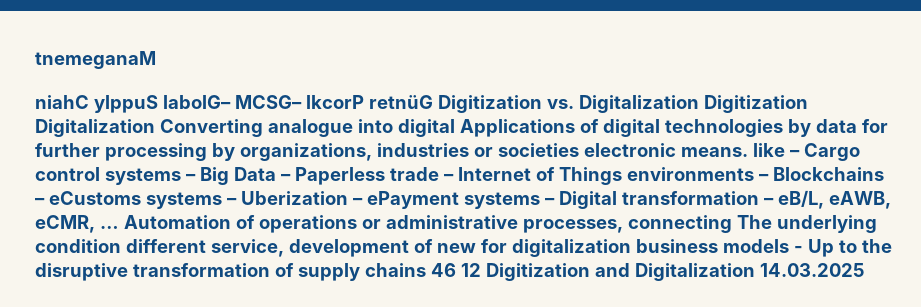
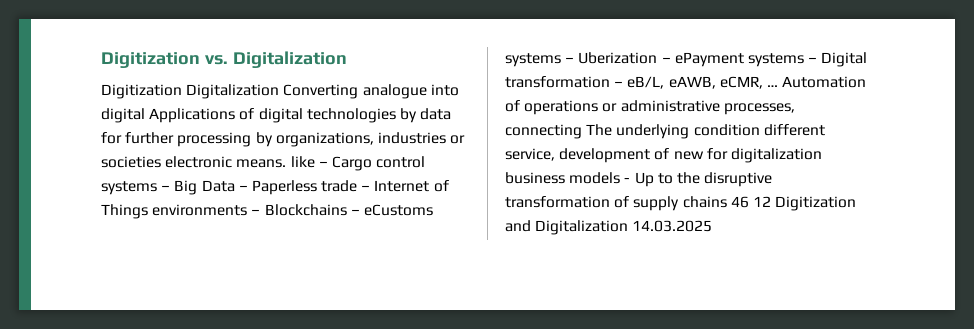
[35,51,156,69] [35,95,433,113] tnemeganaM // niahC ylppuS labolG– MCSG– lkcorP retnüG -> (101, 60) none
(699, 104) none -> (347, 59) //

